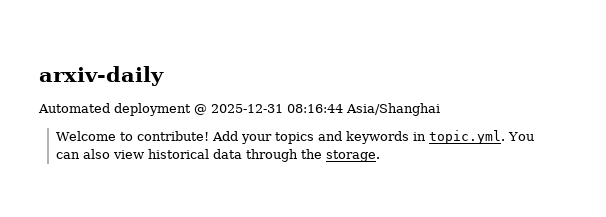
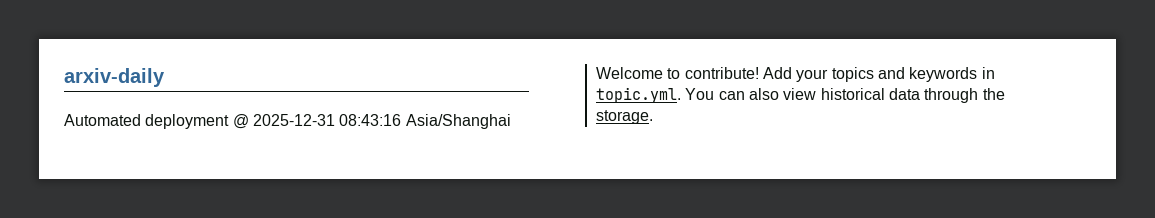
[287,104,343,113] 08:16:44 -> [339,114,402,126] 08:43:16

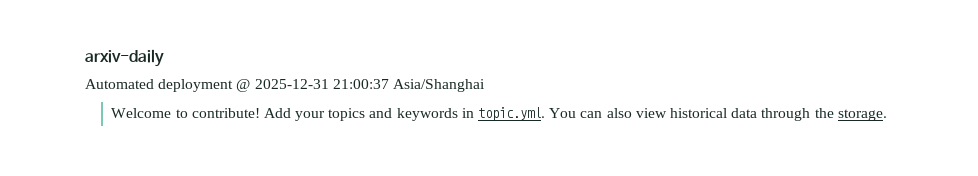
[339,114,402,126] 08:43:16 -> [332,79,389,89] 21:00:37

